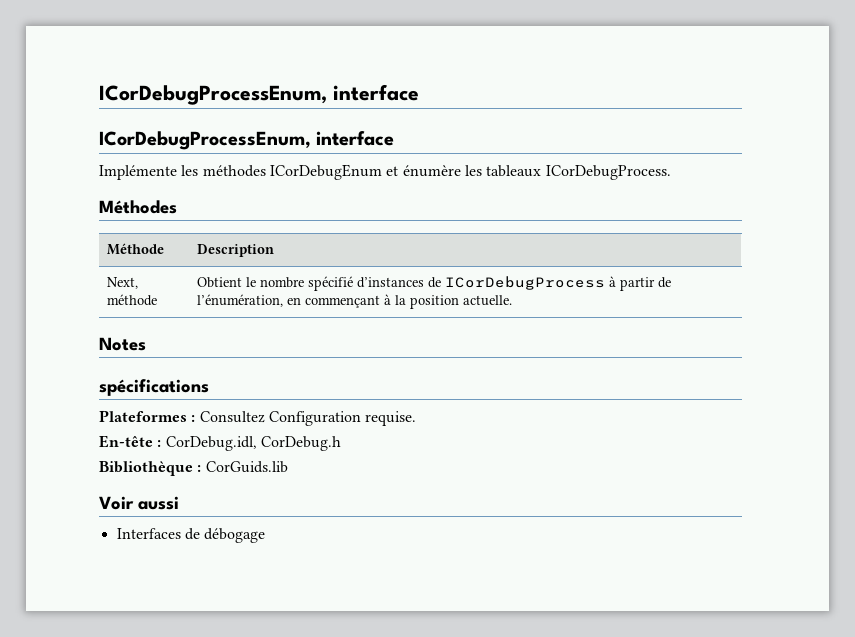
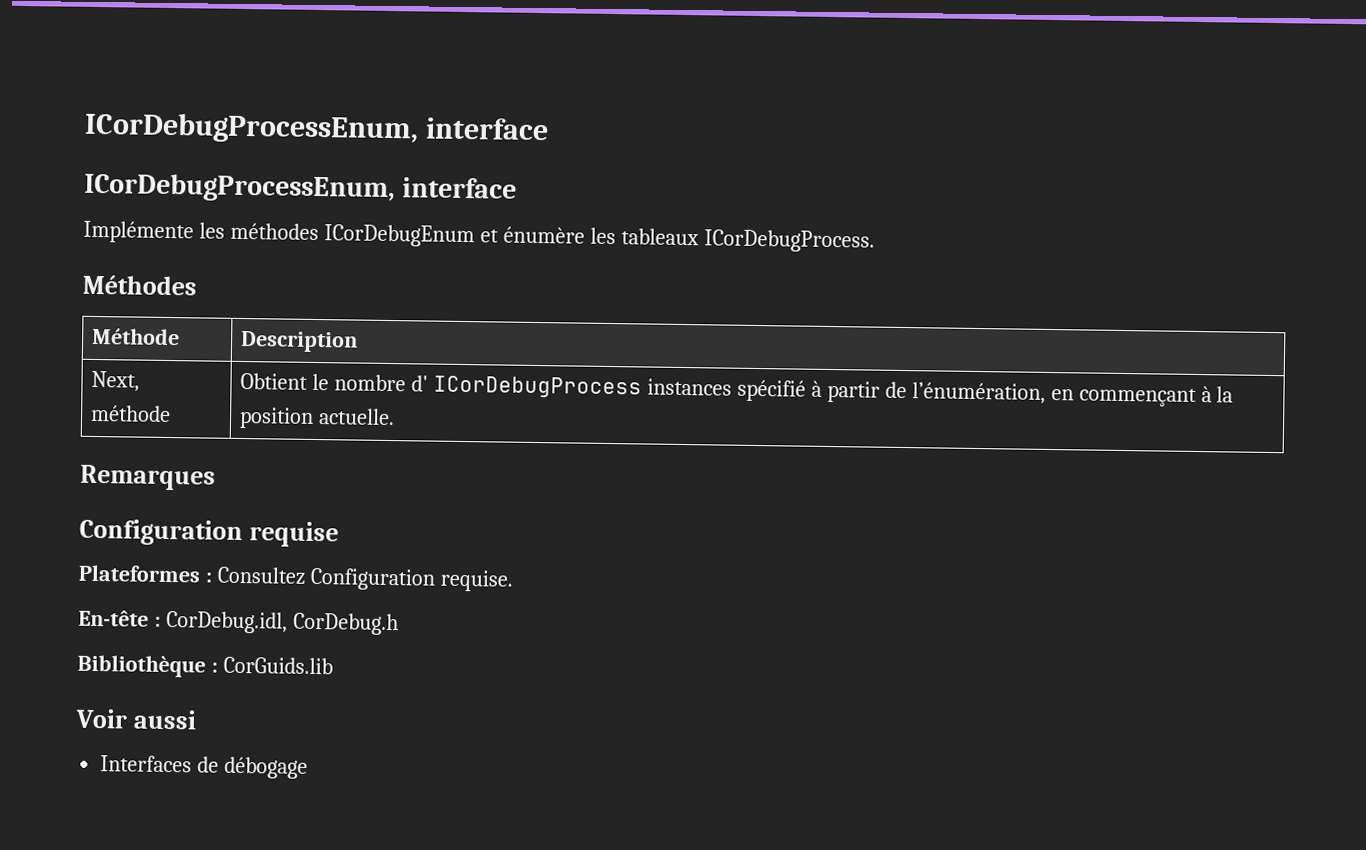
[307,276,605,291] spécifié d’instances de ICorDebugProcess -> [411,375,806,402] d' ICorDebugProcess instances spécifié
[99,337,146,351] [99,379,209,396] Notes // spécifications -> [80,464,216,491] [79,518,339,548] Remarques // Configuration requise

